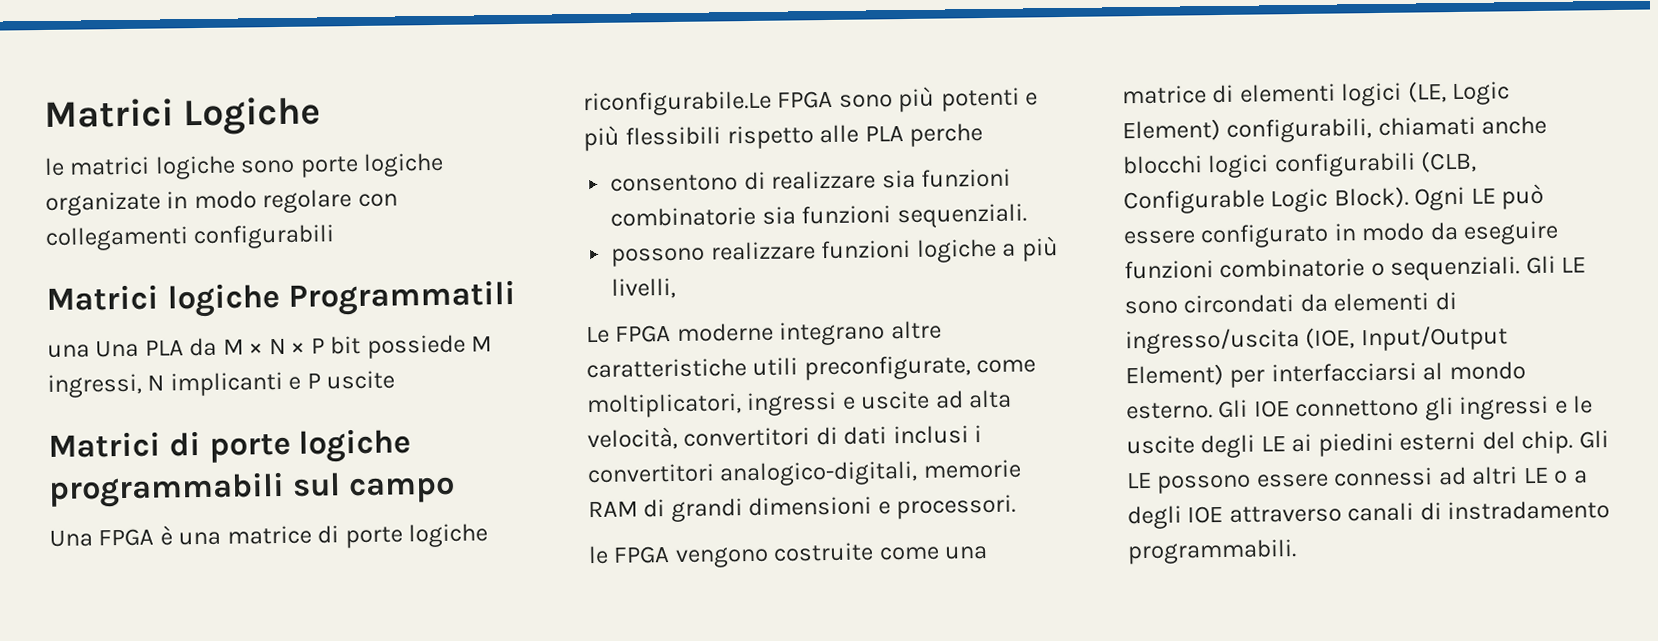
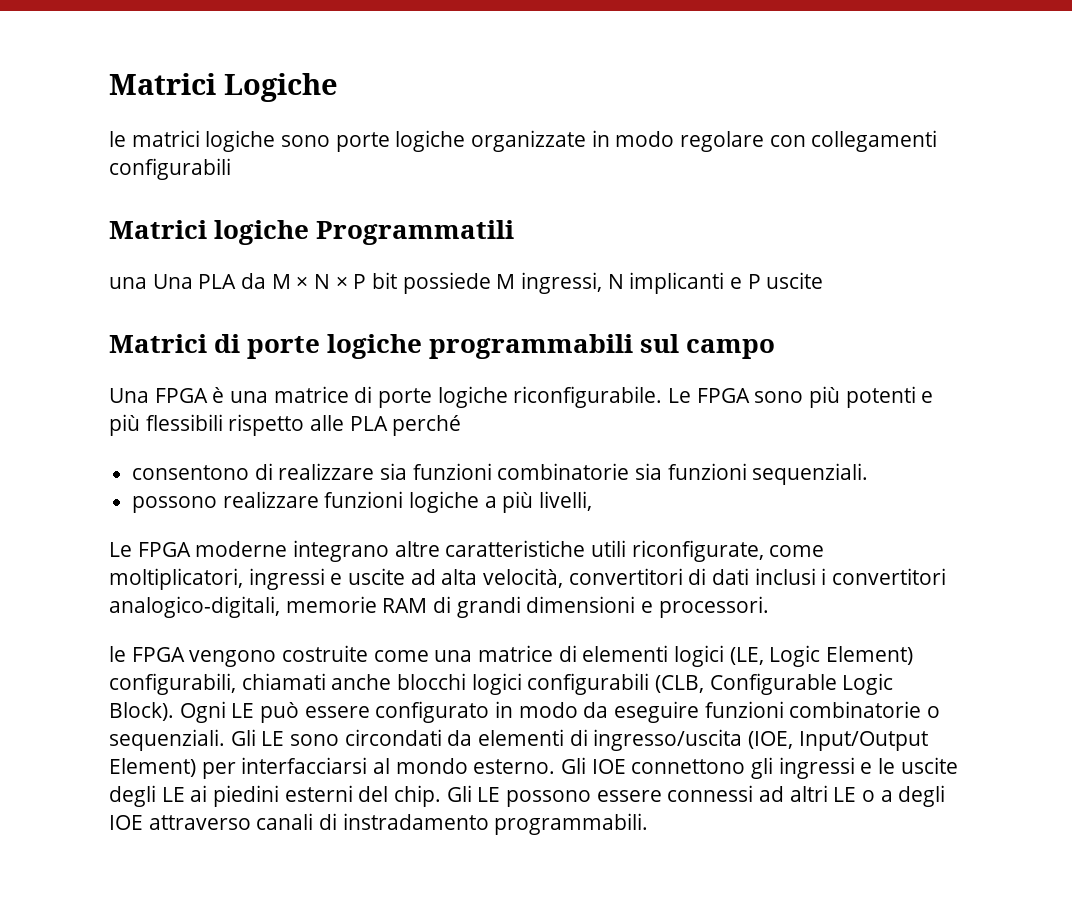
[45,191,161,216] organizate -> [471,130,587,152] organizzate
[583,90,772,117] riconfigurabile.Le -> [513,386,692,408] riconfigurabile. Le
[909,123,984,147] perche -> [392,415,462,436] perché
[803,355,971,381] preconfigurate, -> [631,540,764,562] riconfigurate,

